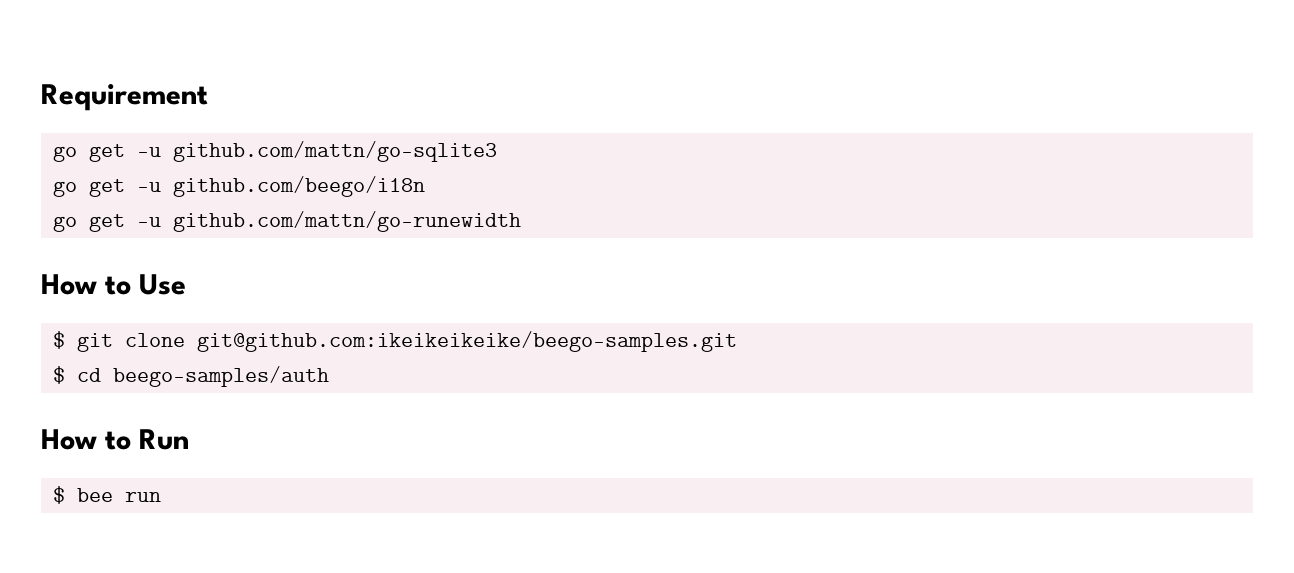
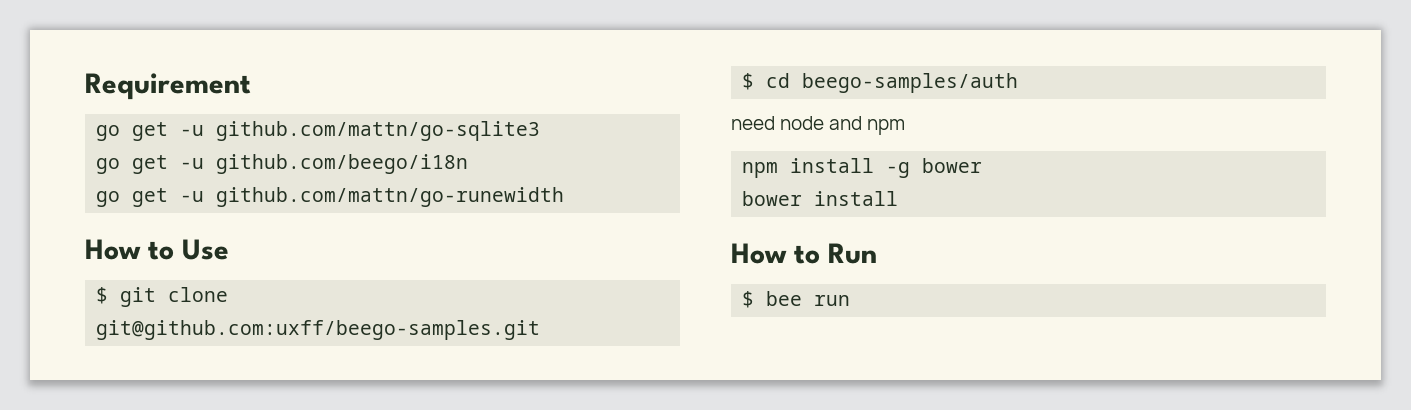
[197,331,738,352] git@github.com:ikeikeikeike/beego-samples.git -> [96,320,541,340] git@github.com:uxff/beego-samples.git
(330, 376) none -> [731,116,906,135] [742,158,983,178] [742,191,899,206] // need node and npm // npm install -g bower // bower install

